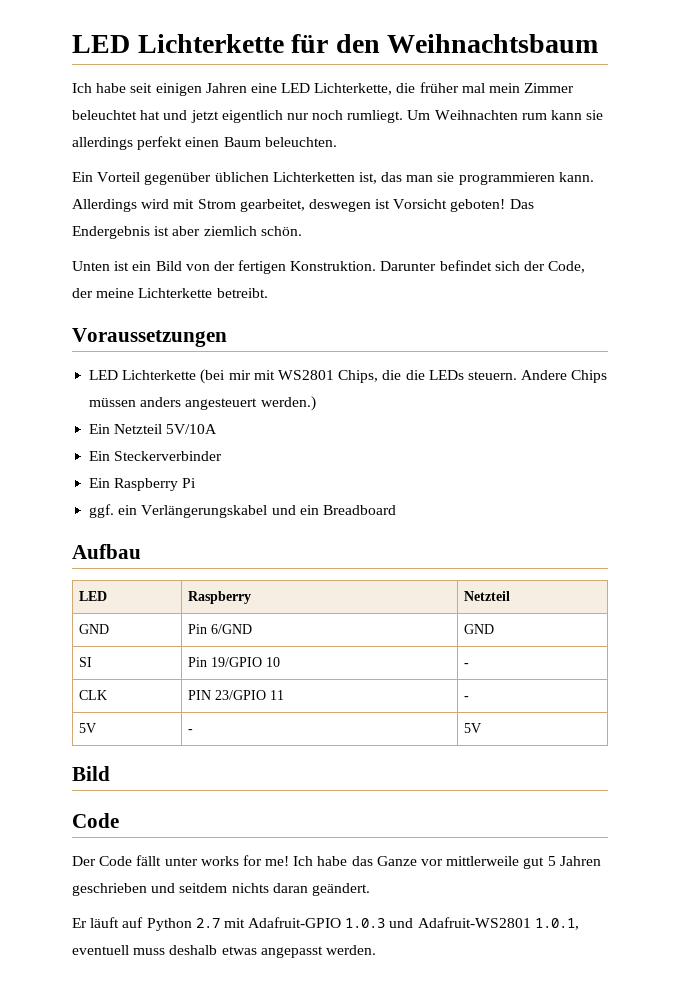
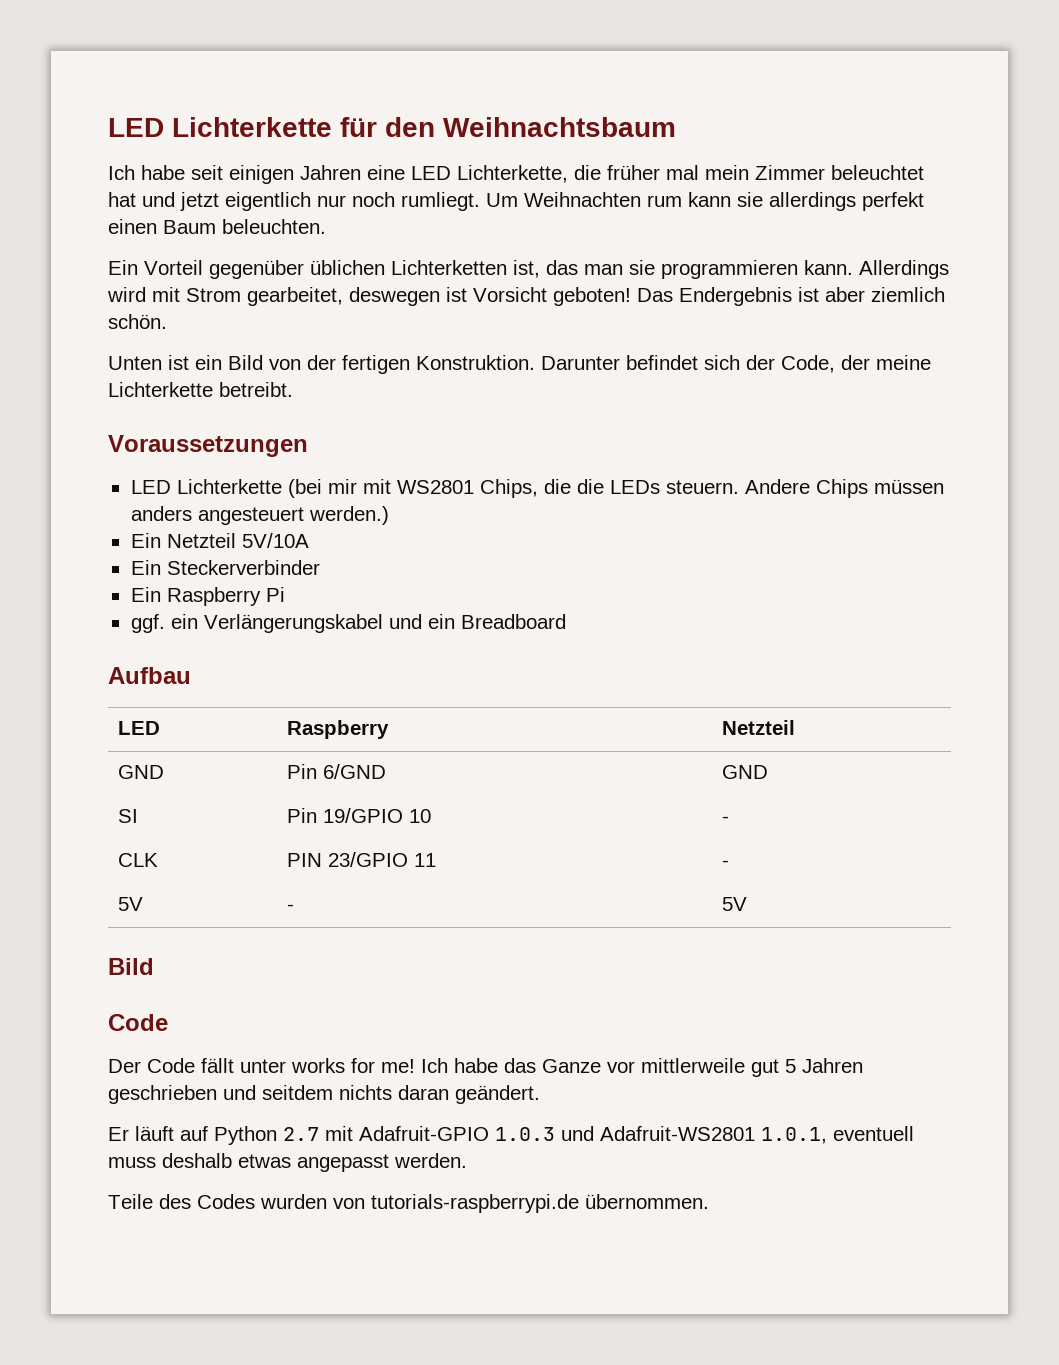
(376, 950) none -> [108,1194,709,1213] // Teile des Codes wurden von tutorials-raspberrypi.de übernommen.

